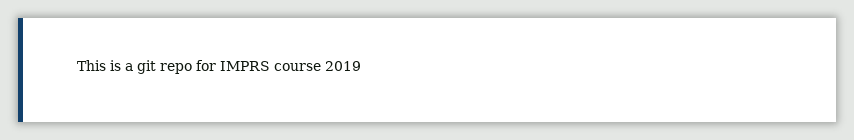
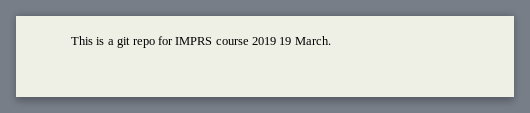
(361, 66) none -> [279,36,331,45] 19 March.

